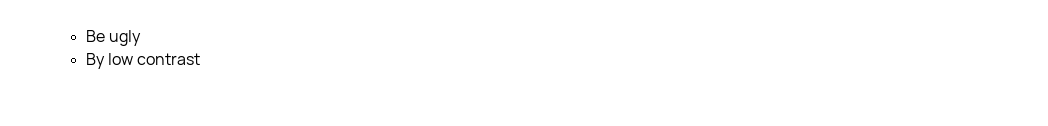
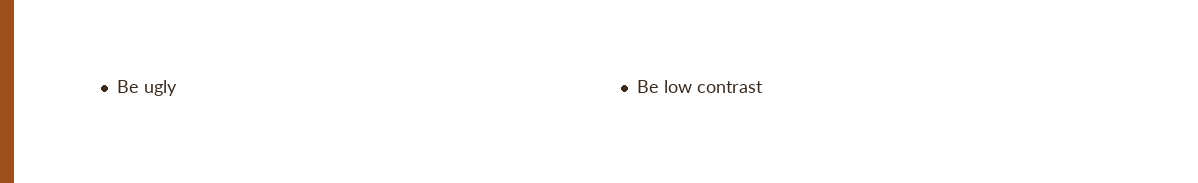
[85,53,105,69] By -> [636,80,659,93] Be

